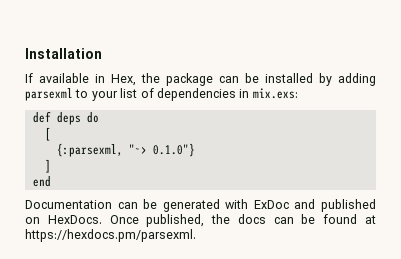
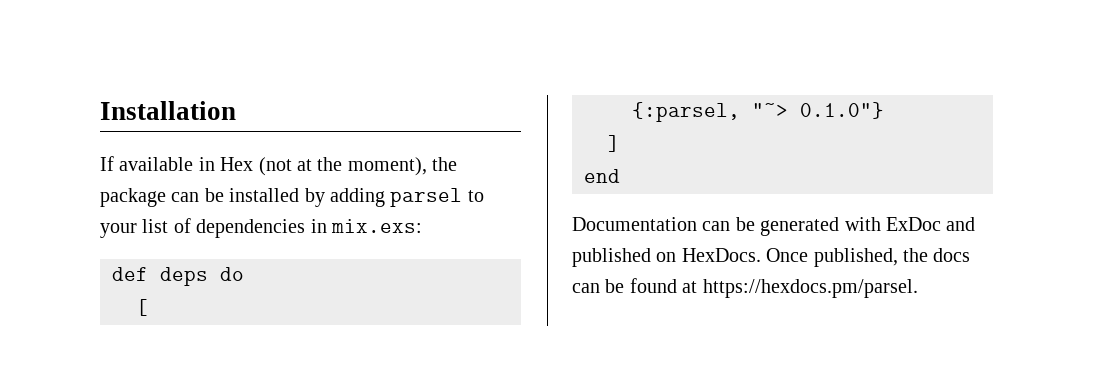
[111,74,136,86] Hex, -> [220,157,427,176] Hex (not at the moment),
[25,88,73,101] parsexml -> [390,188,463,207] parsel
[56,143,123,157] {:parsexml, -> [632,102,740,122] {:parsel,
[25,229,196,242] https://hexdocs.pm/parsexml. -> [702,279,918,298] https://hexdocs.pm/parsel.

